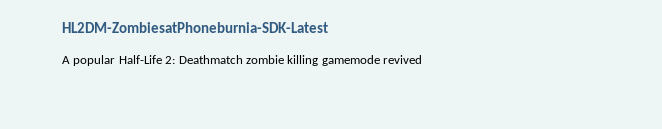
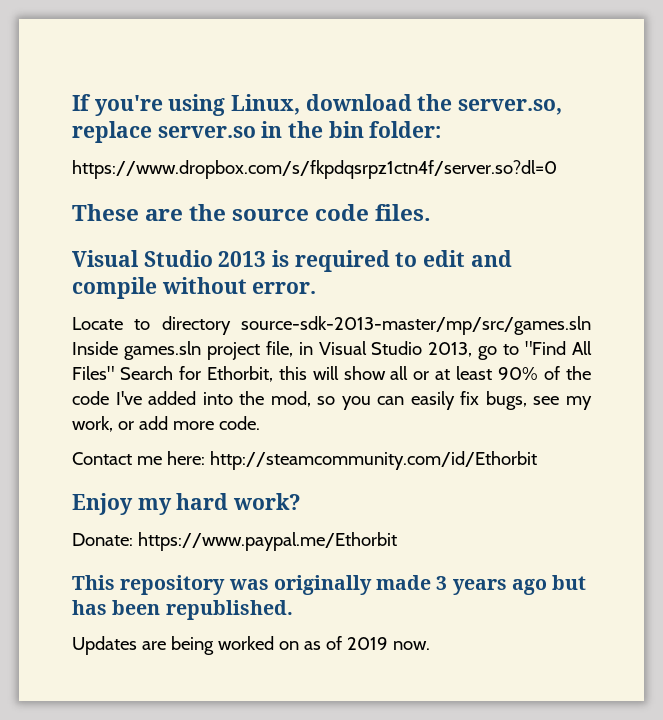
[62,22,328,33] [62,55,422,66] HL2DM-ZombiesatPhoneburnia-SDK-Latest // A popular Half-Life 2: Deathmatch zombie killing gamemode revived -> [72,94,563,116] [72,121,442,143] [72,160,557,179] [72,204,432,221] [72,250,512,272] [72,277,317,299] [72,316,592,335] [72,341,593,360] [72,366,591,382] [72,391,593,410] [72,416,260,432] [72,451,537,470] [72,493,302,515] [72,532,397,551] [72,575,587,595] [72,600,293,620] [72,636,430,655] If you're using Linux, download the server.so, replace server.so in the bin folder: // https://www.dropbox.com/s/fkpdqsrpz1ctn4f/server.so?dl=0 // These are the source code files. // Visual Studio 2013 is required to edit and compile without error. // Locate to directory source-sdk-2013-master/mp/src/games.sln Inside games.sln project file, in Visual Studio 2013, go to "Find All Files" Search for Ethorbit, this will show all or at least 90% of the code I've added into the mod, so you can easily fix bugs, see my work, or add more code. // Contact me here: http://steamcommunity.com/id/Ethorbit // Enjoy my hard work? // Donate: https://www.paypal.me/Ethorbit // This repository was originally made 3 years ago but has been republished. // Updates are being worked on as of 2019 now.

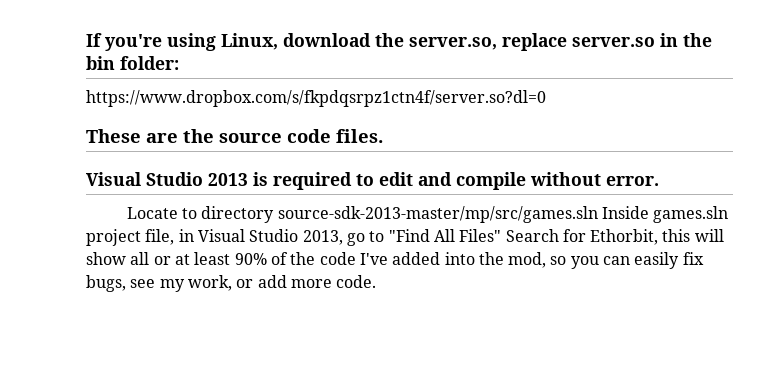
[72,451,537,470] [72,493,302,515] [72,532,397,551] [72,575,587,595] [72,600,293,620] [72,636,430,655] // Contact me here: http://steamcommunity.com/id/Ethorbit // Enjoy my hard work? // Donate: https://www.paypal.me/Ethorbit // This repository was originally made 3 years ago but has been republished. // Updates are being worked on as of 2019 now. -> (377, 281) none

